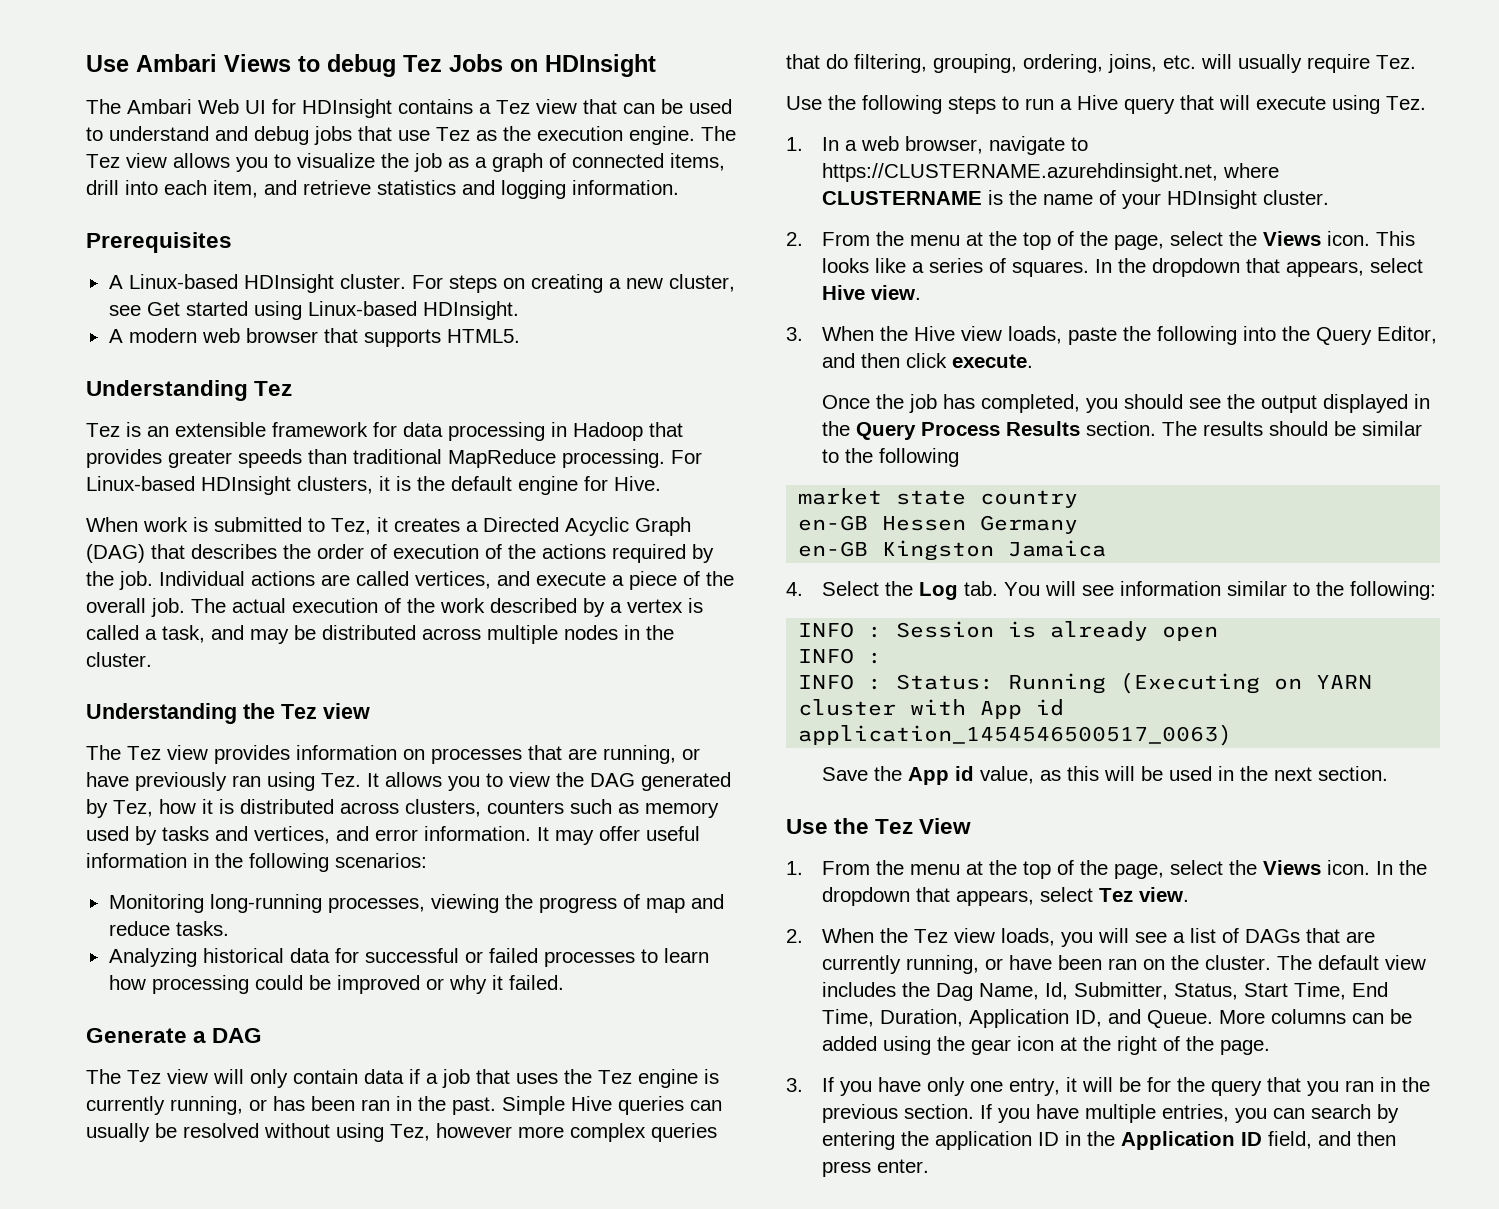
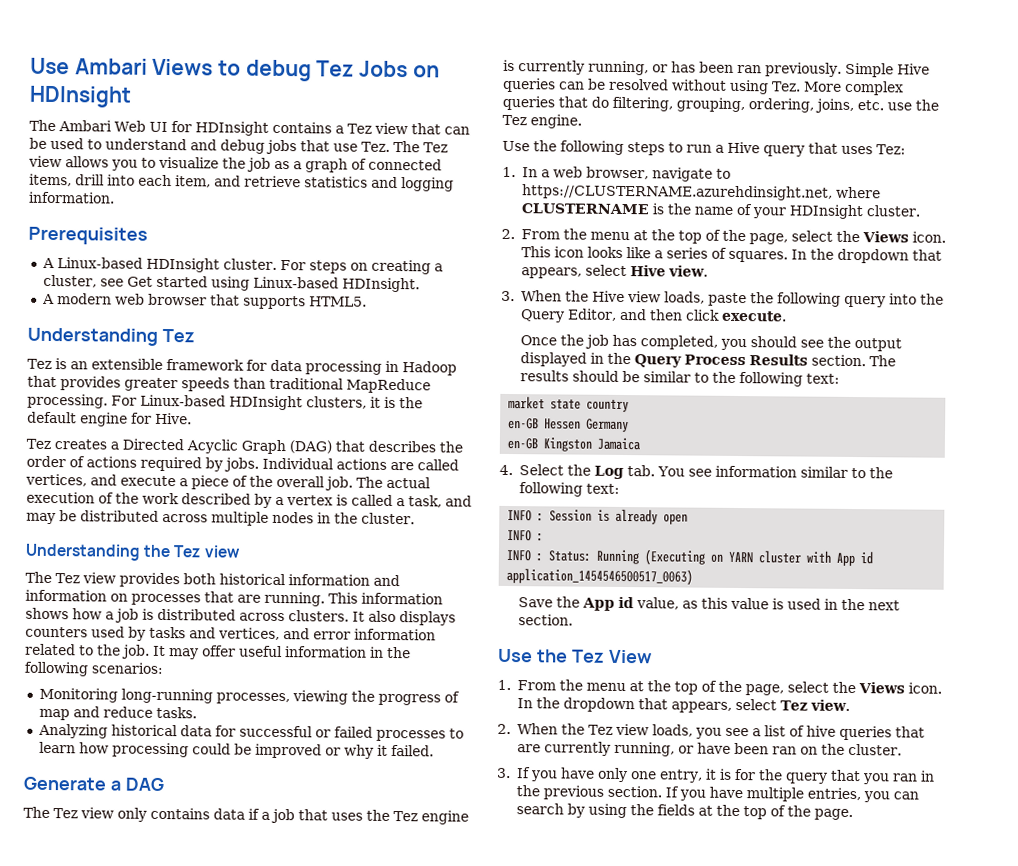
[436,126,695,145] Tez as the execution engine. -> [361,141,390,152] Tez.
[625,278,663,289] new -> (443, 267) none
[86,517,388,535] When work is submitted to Tez, it -> [26,438,51,450] Tez
[393,544,536,559] execution of the -> (85, 462) none
[86,571,153,590] the job. -> [224,457,259,472] jobs.
(290, 754) none -> [182,573,400,587] both historical information and
[603,745,700,764] [86,772,731,791] [86,799,719,818] running, or have previously ran using Tez. It allows you to view the DAG generated by Tez, how it is distributed across clusters, counters such as memory -> [264,591,443,607] [25,607,456,626] [25,626,88,638] running. This information shows how a job is distributed across clusters. It also displays counters
[424,826,531,841] information. -> [354,628,436,641] [25,643,150,659] information related to the job.
[213,1069,358,1088] will only contain -> [116,807,210,822] only contains
[396,1096,496,1115] in the past. -> [765,62,842,77] previously.
[86,1123,150,1142] usually -> (585, 85) none
[390,1123,564,1141] Tez, however more -> [771,81,842,92] Tez. More
[1201,54,1416,73] will usually require Tez. -> [887,99,939,111] [502,114,582,129] use the Tez engine.
[1219,95,1426,114] will execute using Tez. -> [841,144,906,155] uses Tez:
(1416, 238) none -> [553,246,584,258] icon
(1238, 335) none -> [843,295,886,308] query
(960, 457) none -> [805,373,840,384] text:
[1045,581,1077,596] will -> (685, 471) none
[1350,581,1437,600] following: -> [518,482,620,497] following text:
[1104,766,1164,781] will be -> [729,597,784,610] value is
[1098,928,1130,943] will -> (722, 733) none
[1245,929,1301,943] DAGs -> [805,725,892,741] hive queries
[1277,955,1427,970] [822,982,1389,1001] [822,1009,1413,1028] [822,1036,1271,1055] The default view includes the Dag Name, Id, Submitter, Status, Start Time, End Time, Duration, Application ID, and Queue. More columns can be added using the gear icon at the right of the page. -> (902, 749) none
[1082,1077,1142,1092] will be -> [718,768,732,780] is
[822,1131,1397,1150] [822,1159,930,1177] entering the application ID in the Application ID field, and then press enter. -> [587,803,853,821] using the fields at the top of the page.

